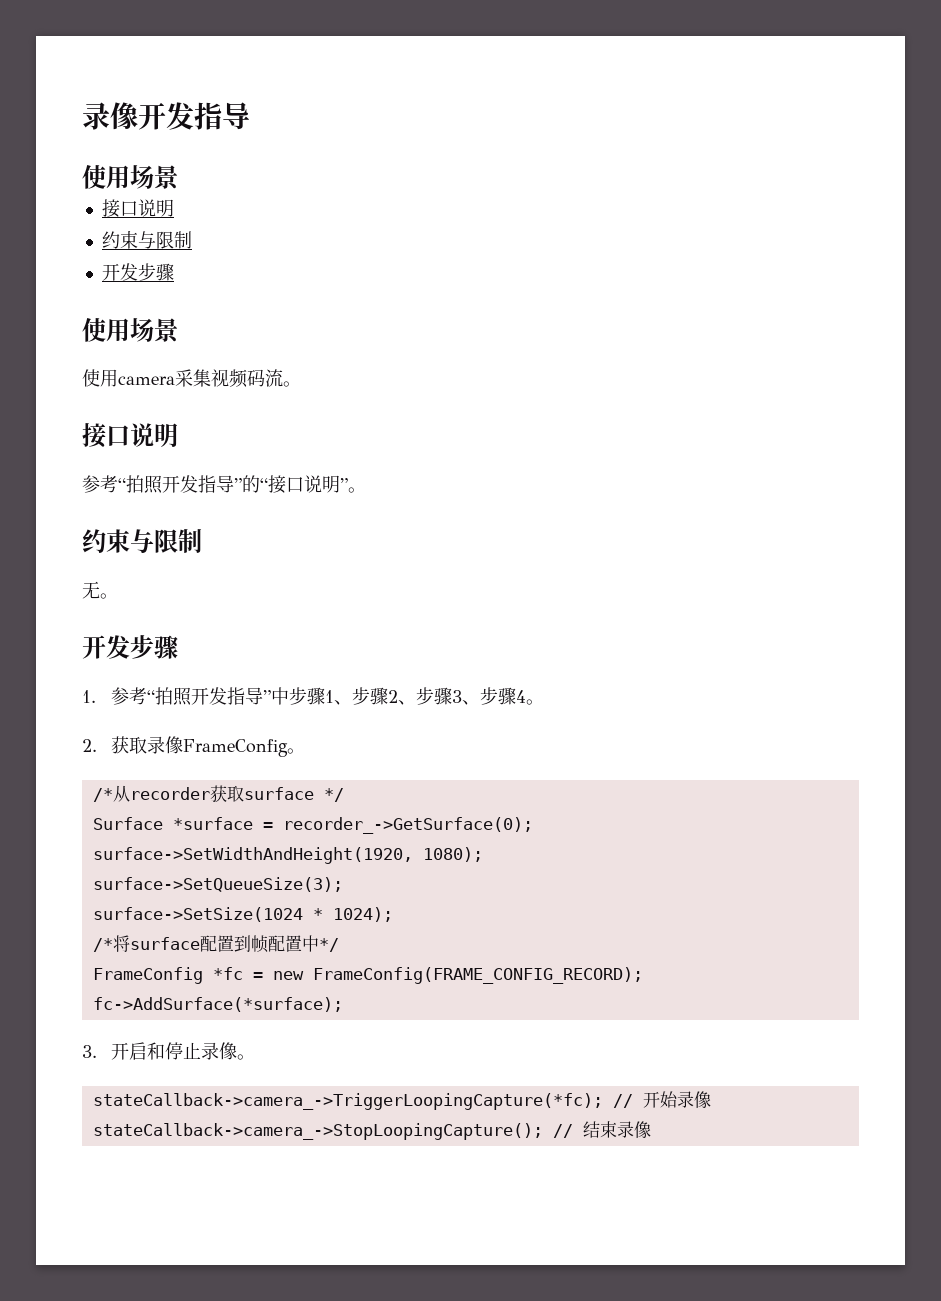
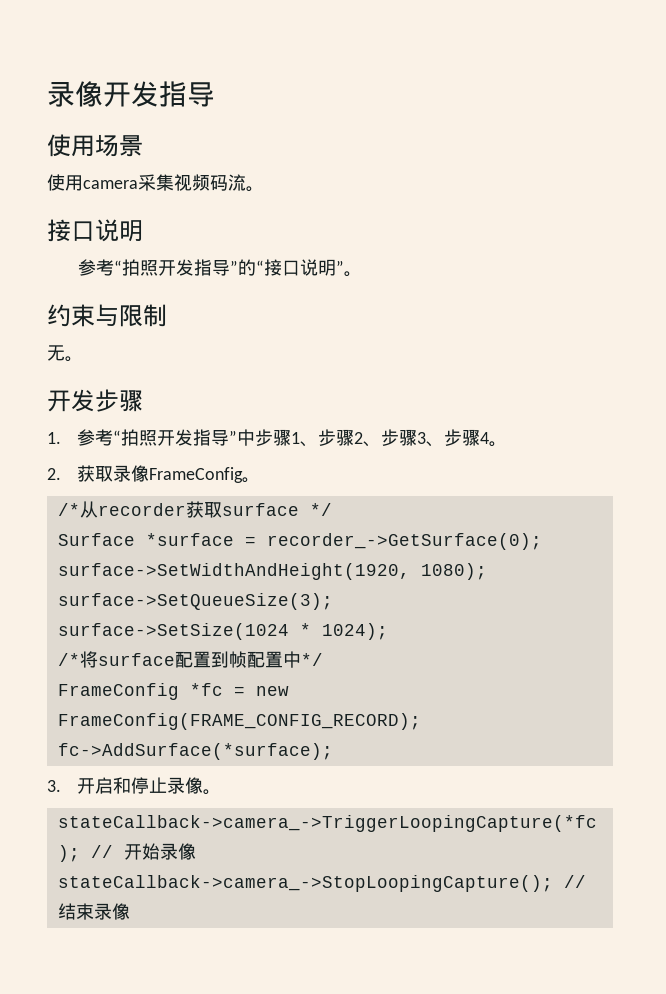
[101,199,174,218] [101,231,192,249] [101,263,174,281] [82,317,179,343] // 接口说明 // 约束与限制 // 开发步骤 // 使用场景 -> (143, 146) none

